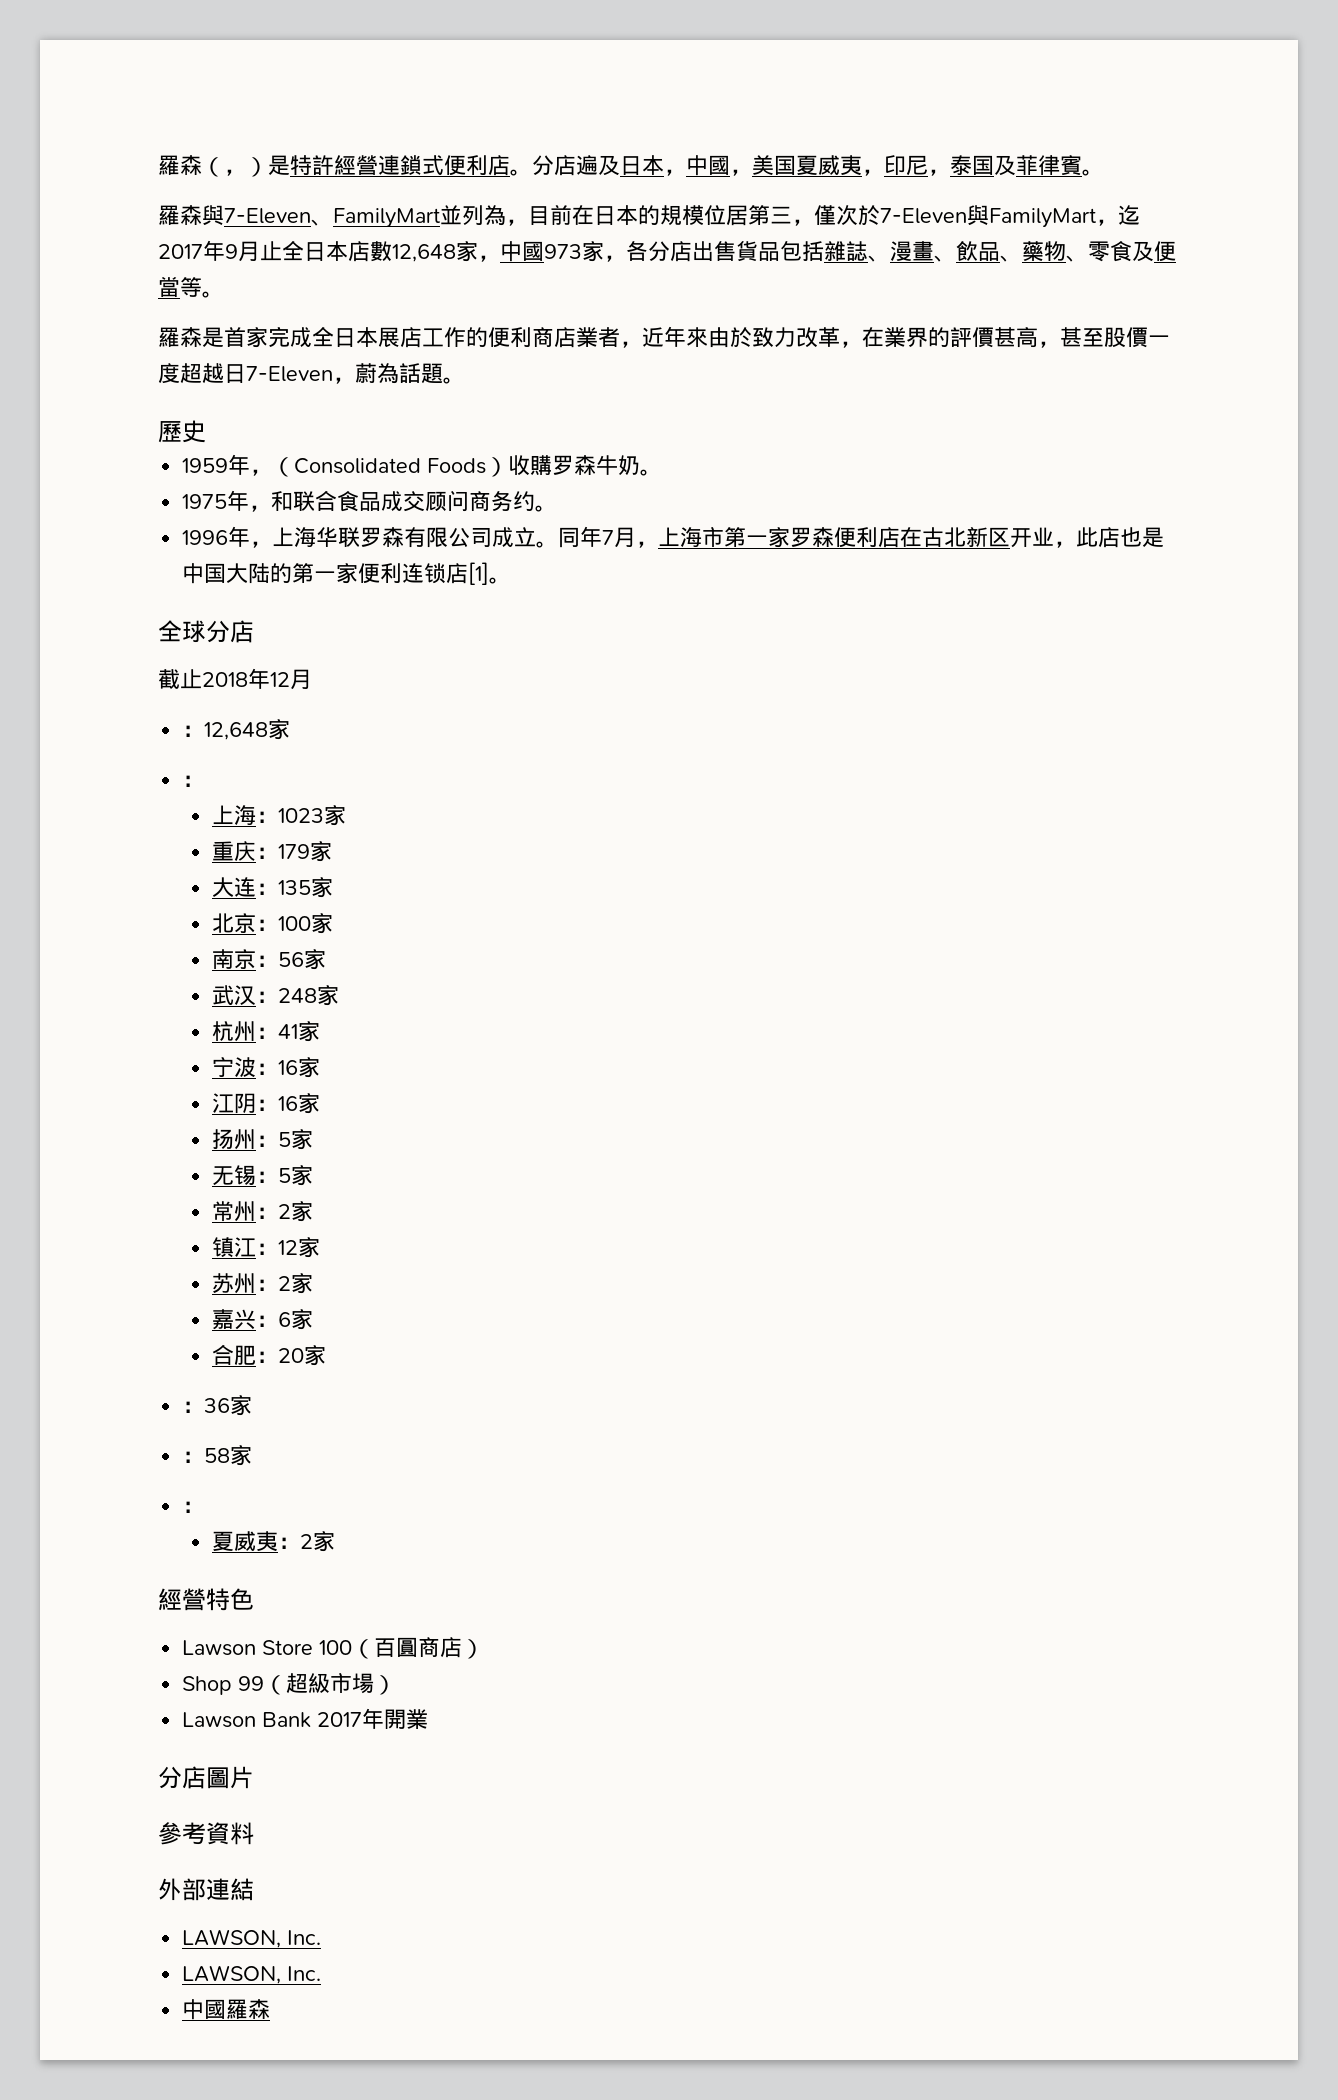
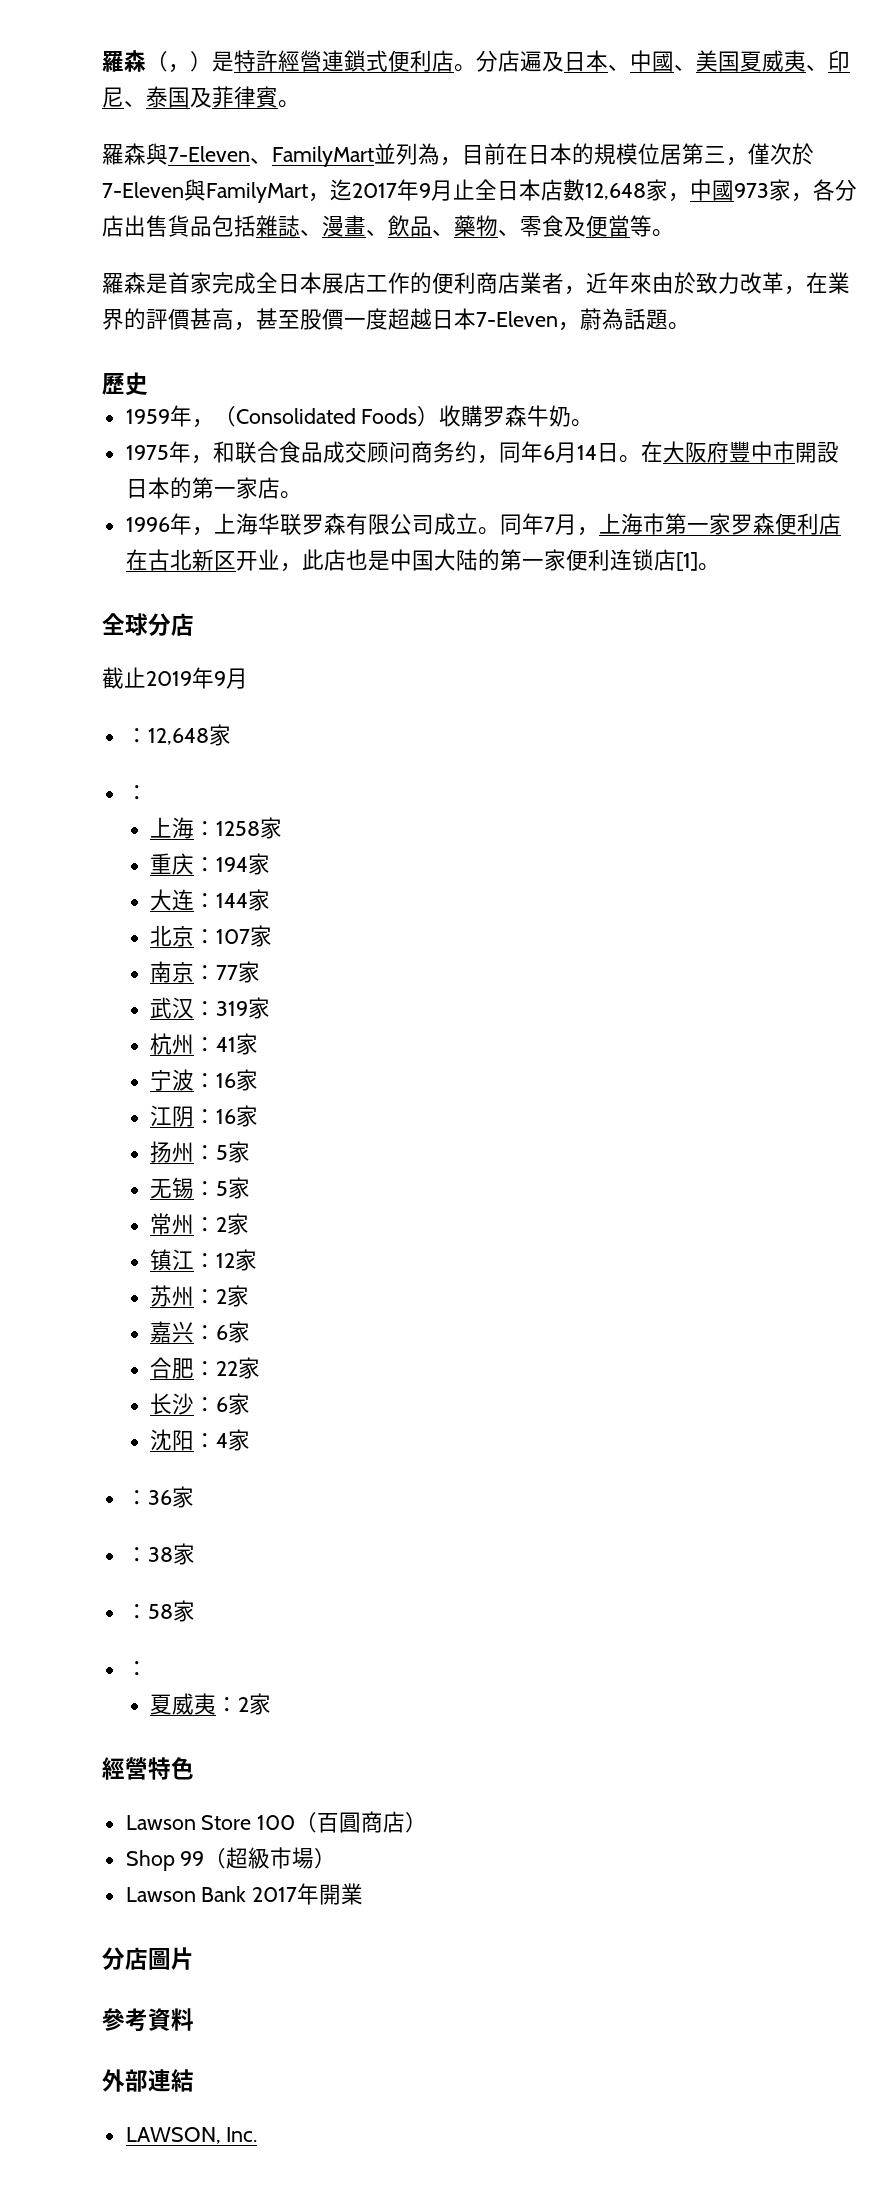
[664,155,752,176] ，中國， -> [608,50,696,72] 、中國、
[862,155,950,176] ，印尼， -> [806,50,850,72] [102,87,146,108] 、印尼、
(246, 373) none -> [454,308,476,330] 本
(536, 501) none -> [476,441,839,464] [125,477,280,499] ，同年6月14日。在大阪府豐中市開設日本的第一家店
[202,668,290,689] 2018年12 -> [146,667,226,689] 2019年9
[277,808,324,823] 1023 -> [215,821,260,836] 1258
[277,844,310,859] 179 -> [215,857,248,872] 194
[277,880,311,895] 135 -> [215,893,248,908] 144
[277,916,311,931] 100 -> [215,929,250,944] 107
[277,952,304,967] 56 -> [215,965,238,980] 77
[277,988,317,1003] 248 -> [215,1001,248,1016] 319
[277,1348,304,1363] 20 -> [215,1357,260,1379] [149,1393,250,1415] [149,1429,228,1451] 22家 // 长沙：6家 // 沈阳：4
(253, 1405) none -> [125,1543,195,1565] // ：38家
[182,1965,322,1984] [182,1999,271,2020] // LAWSON, Inc. // 中國羅森 -> (258, 2134) none

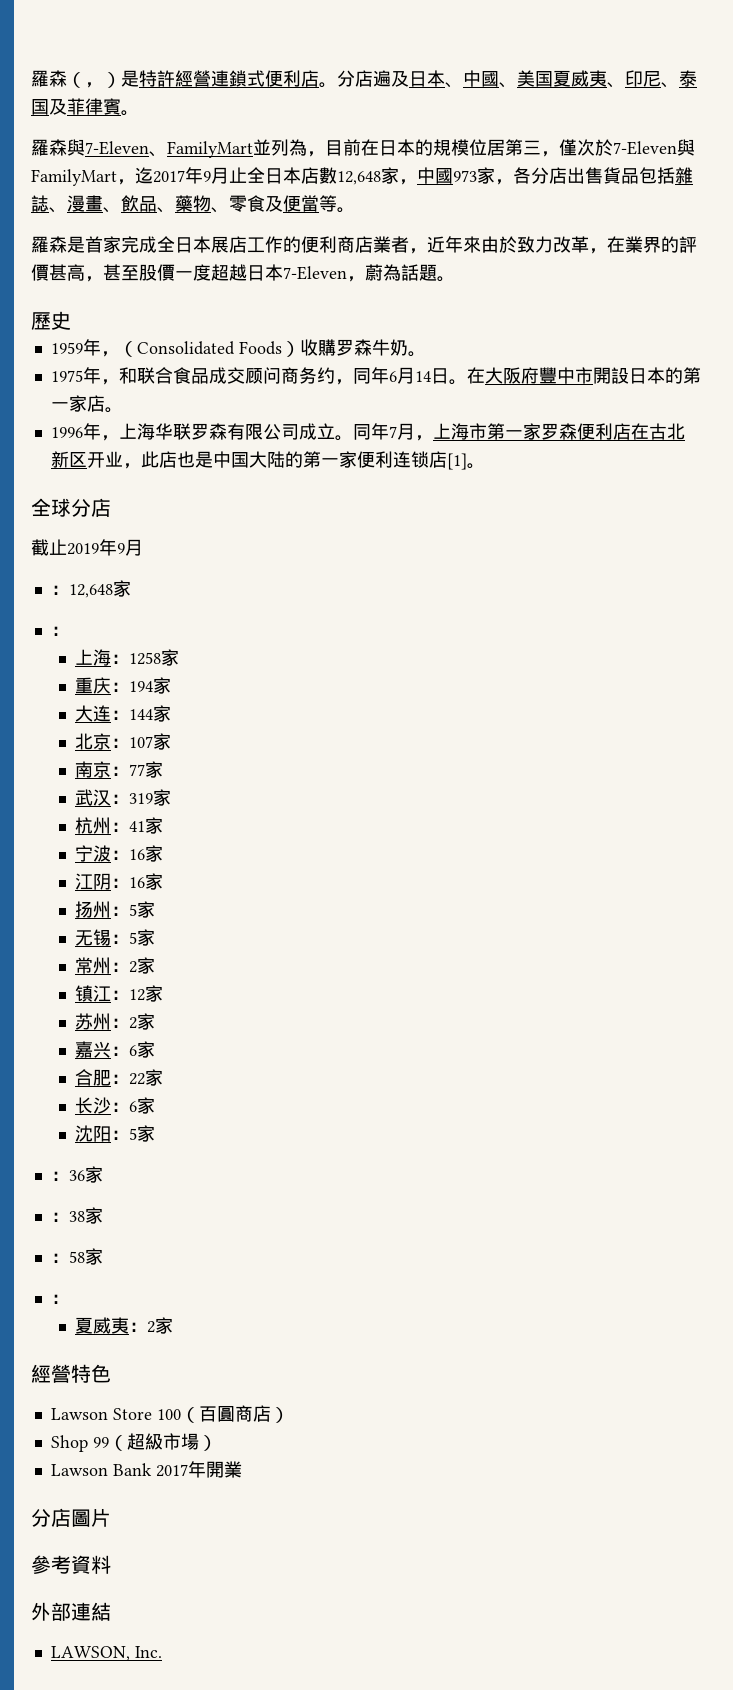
[215,1433,228,1448] 4 -> [129,1128,138,1140] 5

